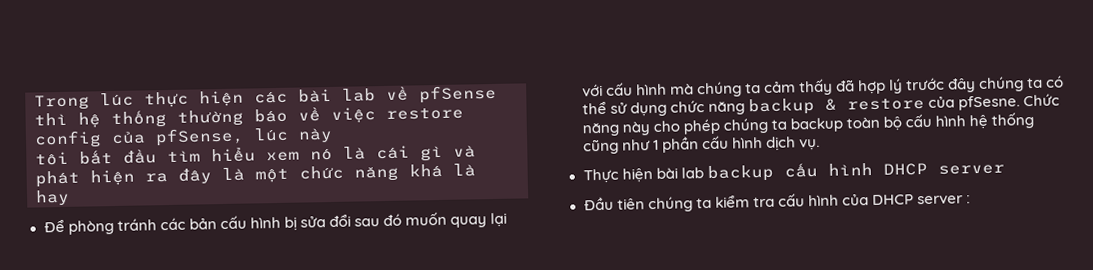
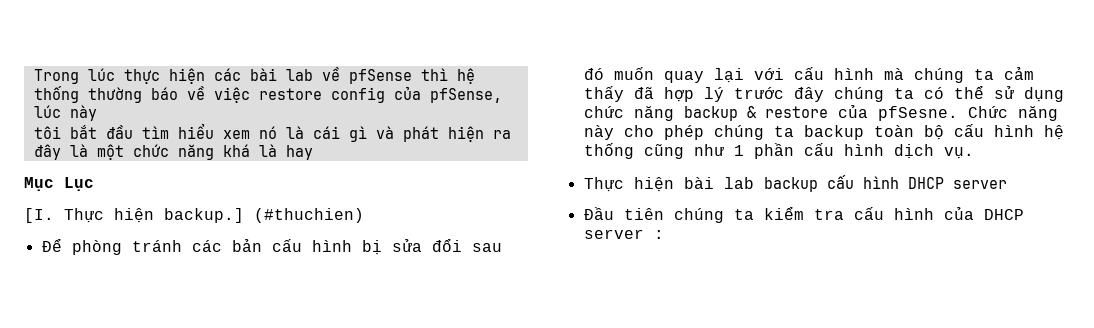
(70, 197) none -> [24,177,94,191] [24,208,364,223] // Mục Lục // [I. Thực hiện backup.] (#thuchien)

